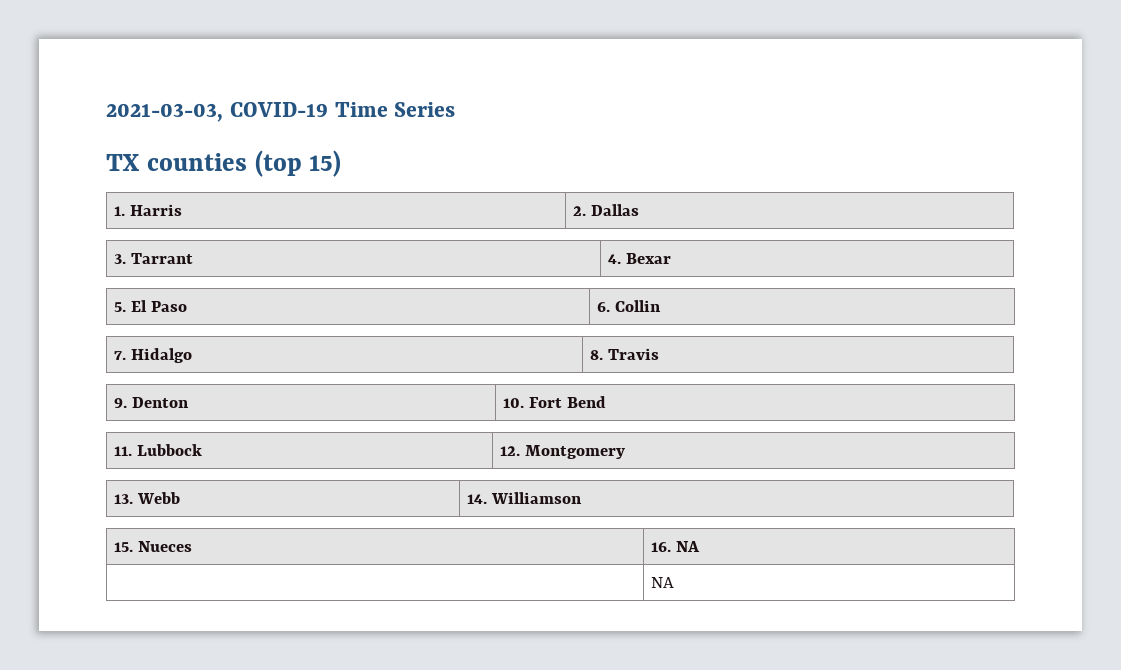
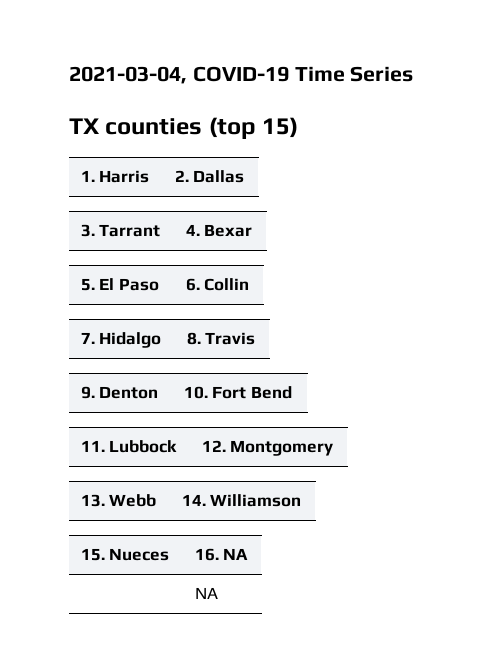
[106,103,223,122] 2021-03-03, -> [69,66,187,84] 2021-03-04,

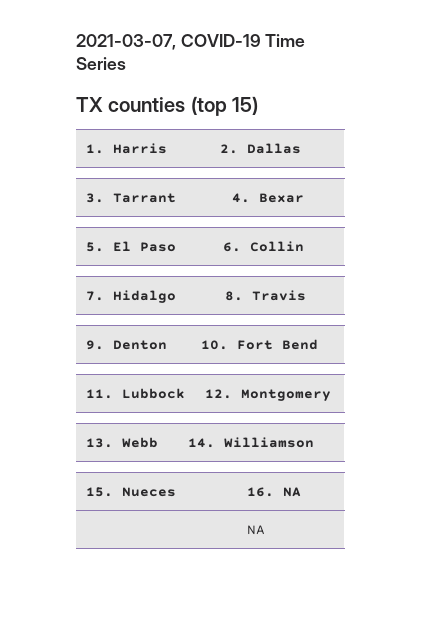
[69,66,187,84] 2021-03-04, -> [76,34,176,50] 2021-03-07,

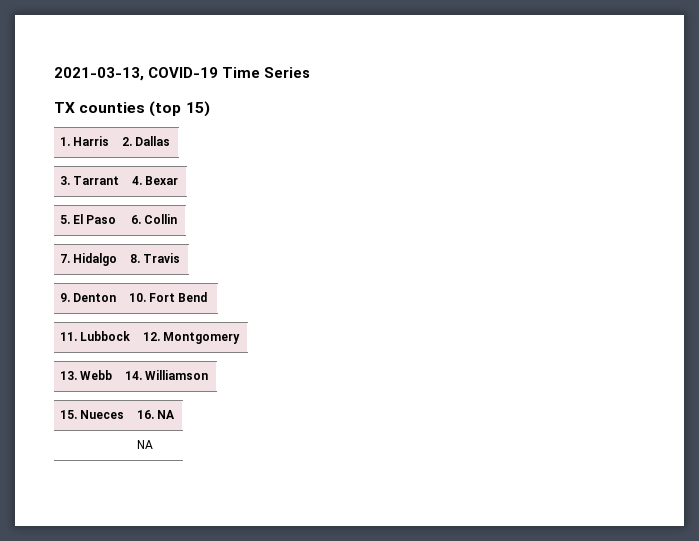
[76,34,176,50] 2021-03-07, -> [54,67,144,81] 2021-03-13,

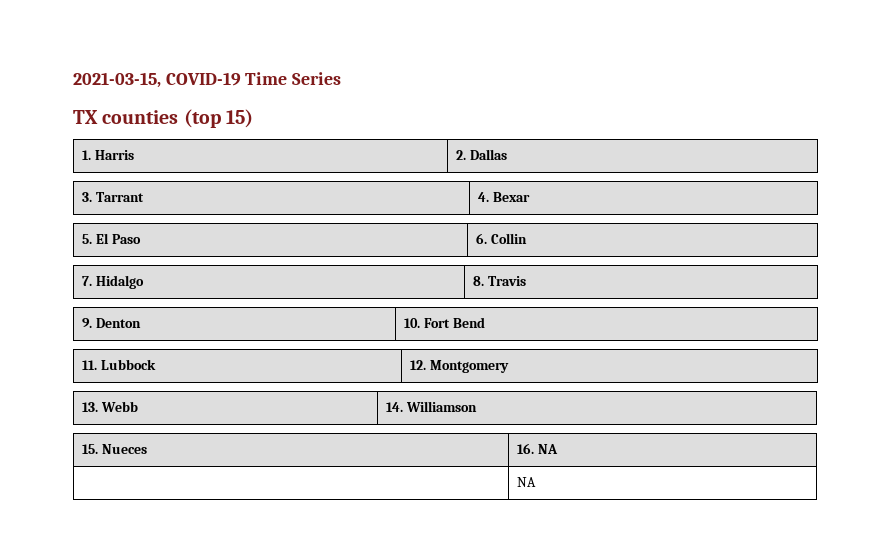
[54,67,144,81] 2021-03-13, -> [73,72,161,88] 2021-03-15,

